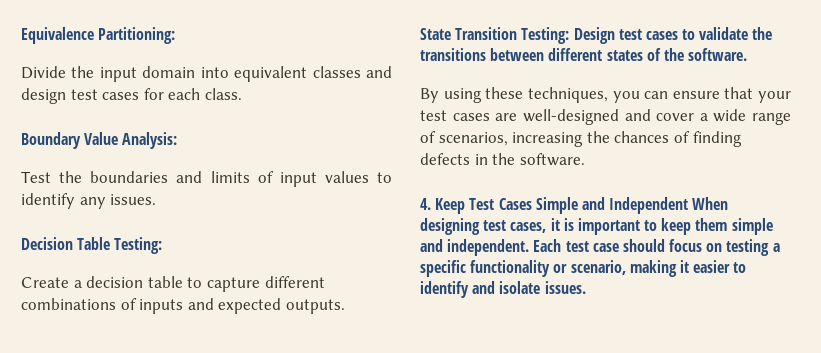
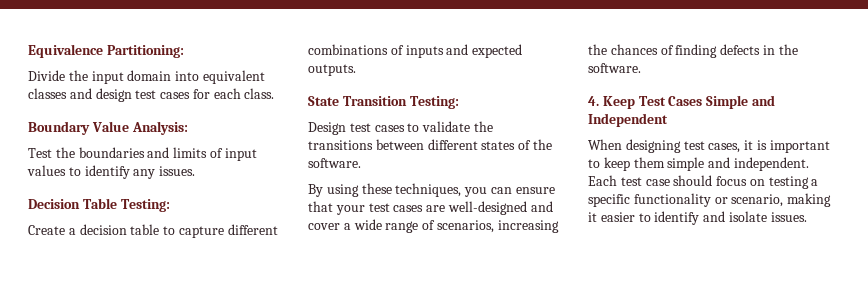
(570, 35) none -> (459, 102) //
(689, 205) none -> (668, 120) //

